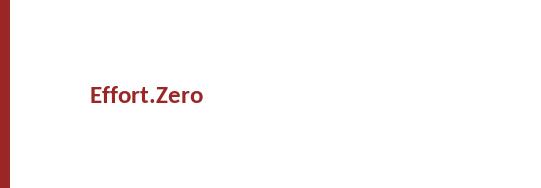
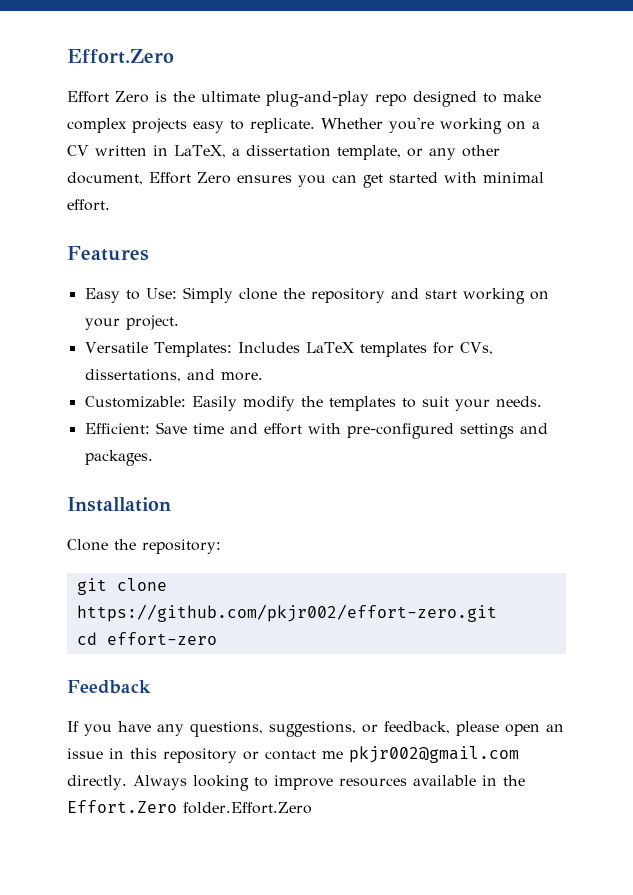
[90,86,203,103] Effort.Zero -> [67,49,174,64] [67,91,541,107] [67,117,540,134] [67,145,500,160] [67,172,544,188] [67,199,110,211] [67,246,149,261] [84,287,549,304] [84,315,179,330] [84,342,493,357] [84,369,263,382] [84,396,542,411] [84,422,548,439] [84,450,153,466] [67,497,171,512] [67,539,221,554] [76,578,167,595] [76,604,497,622] [76,632,217,645] [67,680,151,694] [67,721,564,737] [67,746,519,763] [67,775,525,791] [67,800,312,814] Effort.Zero // Effort Zero is the ultimate plug-and-play repo designed to make complex projects easy to replicate. Whether you're working on a CV written in LaTeX, a dissertation template, or any other document, Effort Zero ensures you can get started with minimal effort. // Features // Easy to Use: Simply clone the repository and start working on your project. // Versatile Templates: Includes LaTeX templates for CVs, dissertations, and more. // Customizable: Easily modify the templates to suit your needs. // Efficient: Save time and effort with pre-configured settings and packages. // Installation // Clone the repository: // git clone https://github.com/pkjr002/effort-zero.git // cd effort-zero // Feedback // If you have any questions, suggestions, or feedback, please open an issue in this repository or contact me pkjr002@gmail.com directly. Always looking to improve resources available in the Effort.Zero folder.Effort.Zero

